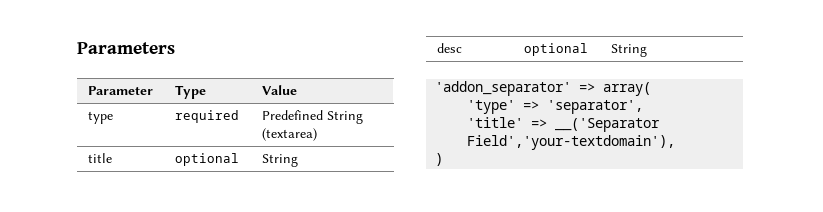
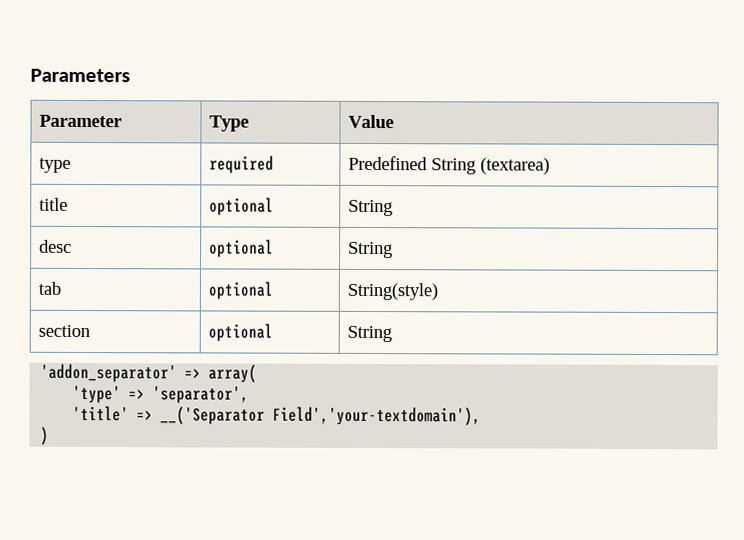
(647, 50) none -> [37,281,61,295] [207,281,273,300] [346,282,438,301] [37,324,90,338] [207,323,273,342] [346,325,392,343] // tab | optional | String(style) // section | optional | String

